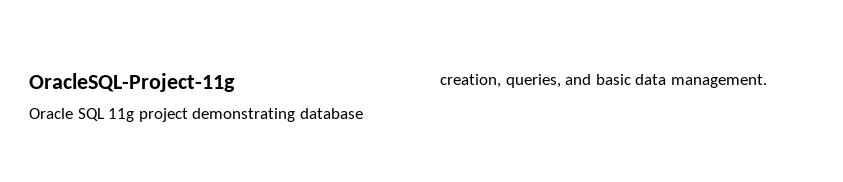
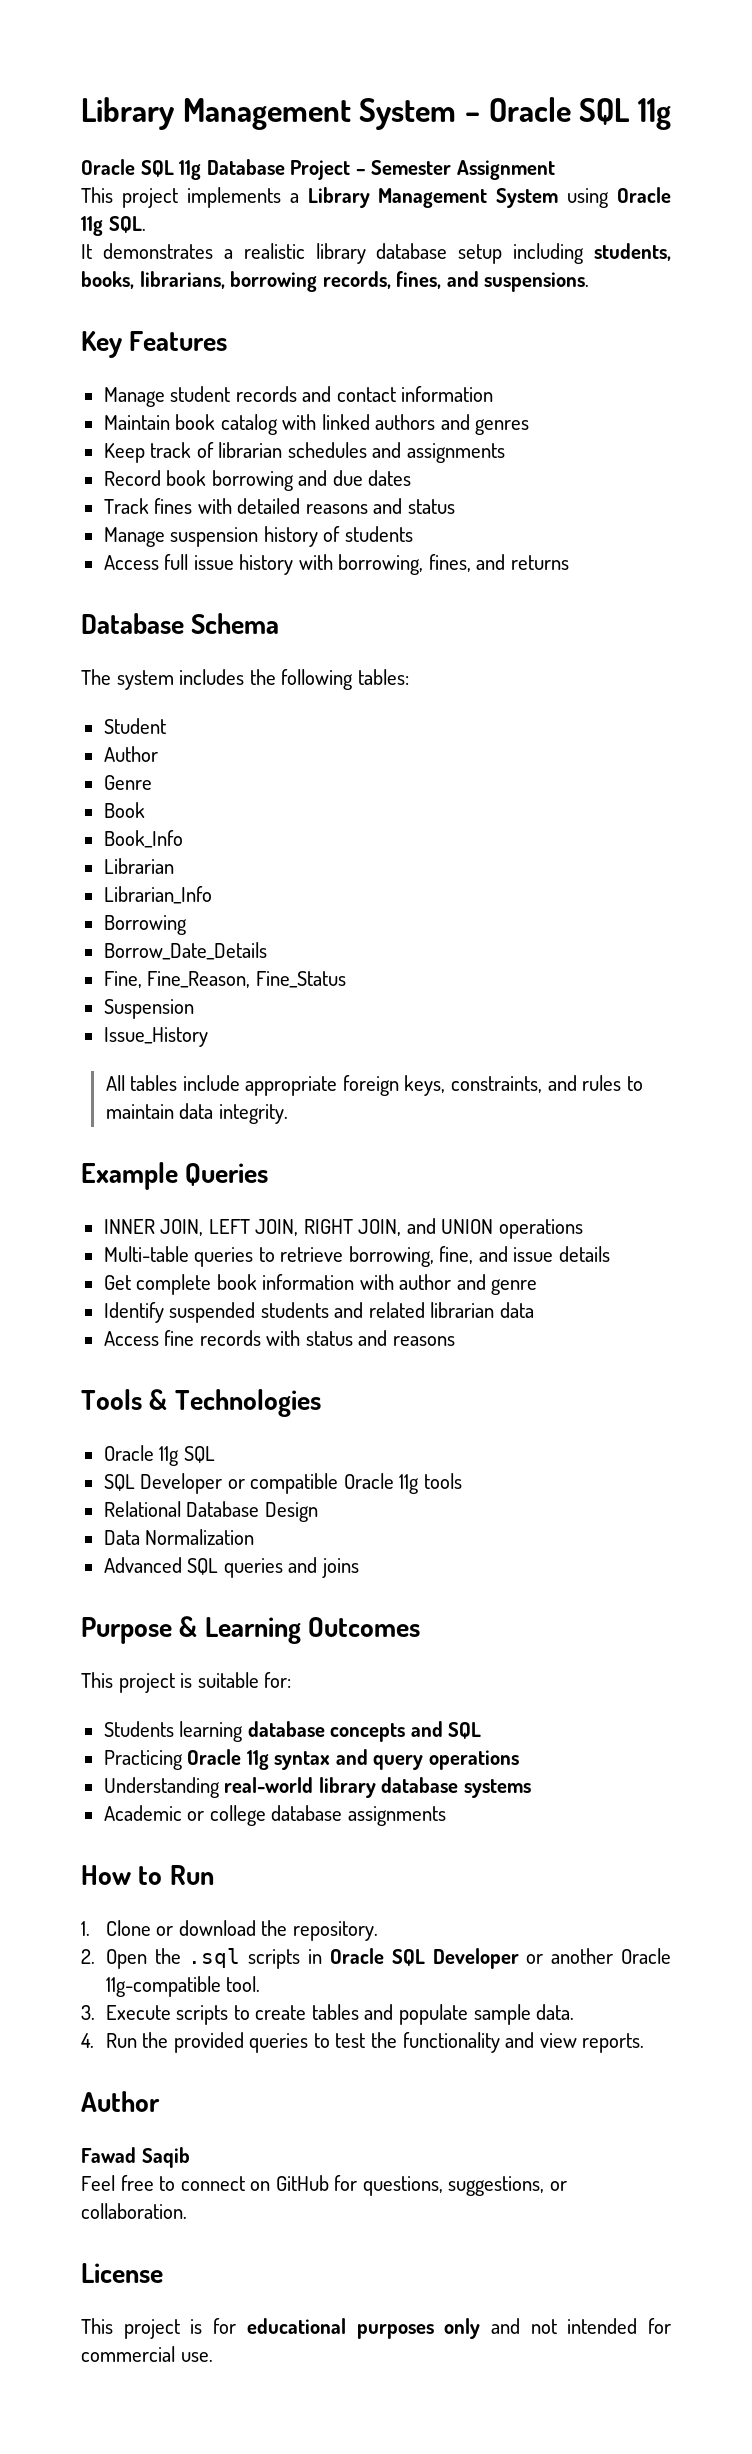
[29,73,235,92] [29,108,363,122] [440,74,767,88] OracleSQL-Project-11g // Oracle SQL 11g project demonstrating database creation, queries, and basic data management. -> [81,97,671,130] [81,159,555,180] [81,187,671,208] [81,216,146,236] [81,243,671,264] [81,271,590,292] [81,331,228,358] [103,386,494,407] [103,414,530,435] [103,442,505,463] [103,470,412,491] [103,498,455,514] [103,526,413,547] [103,554,569,575] [81,613,280,634] [81,669,409,690] [103,718,166,734] [103,746,158,762] [103,775,152,790] [103,802,145,818] [103,830,183,848] [103,858,174,874] [103,886,212,904] [103,915,187,935] [103,942,267,960] [103,971,346,988] [103,999,194,1019] [103,1027,208,1047] [105,1075,643,1096] [105,1103,288,1124] [81,1162,269,1190] [103,1218,583,1239] [103,1246,610,1267] [103,1274,538,1295] [103,1302,534,1323] [103,1330,455,1346] [81,1389,321,1417] [103,1445,215,1466] [103,1473,462,1494] [103,1501,318,1522] [103,1529,255,1545] [103,1557,359,1578] [81,1616,421,1644] [81,1672,292,1693] [103,1721,482,1742] [103,1749,519,1770] [103,1777,531,1798] [103,1805,446,1826] [81,1865,214,1885] [81,1920,378,1941] [81,1948,671,1969] [105,1976,261,1997] [81,2004,575,2025] [81,2032,645,2053] [81,2091,160,2112] [81,2147,190,2168] [81,2175,567,2196] [81,2203,187,2219] [81,2263,163,2283] [81,2318,671,2339] [81,2346,213,2362] Library Management System – Oracle SQL 11g // Oracle SQL 11g Database Project – Semester Assignment // This project implements a Library Management System using Oracle 11g SQL. // It demonstrates a realistic library database setup including students, books, librarians, borrowing records, fines, and suspensions. // Key Features // Manage student records and contact information // Maintain book catalog with linked authors and genres // Keep track of librarian schedules and assignments // Record book borrowing and due dates // Track fines with detailed reasons and status // Manage suspension history of students // Access full issue history with borrowing, fines, and returns // Database Schema // The system includes the following tables: // Student // Author // Genre // Book // Book_Info // Librarian // Librarian_Info // Borrowing // Borrow_Date_Details // Fine, Fine_Reason, Fine_Status // Suspension // Issue_History // All tables include appropriate foreign keys, constraints, and rules to maintain data integrity. // Example Queries // INNER JOIN, LEFT JOIN, RIGHT JOIN, and UNION operations // Multi-table queries to retrieve borrowing, fine, and issue details // Get complete book information with author and genre // Identify suspended students and related librarian data // Access fine records with status and reasons // Tools & Technologies // Oracle 11g SQL // SQL Developer or compatible Oracle 11g tools // Relational Database Design // Data Normalization // Advanced SQL queries and joins // Purpose & Learning Outcomes // This project is suitable for: // Students learning database concepts and SQL // Practicing Oracle 11g syntax and query operations // Understanding real-world library database systems // Academic or college database assignments // How to Run // 1. Clone or download the repository. // 2. Open the .sql scripts in Oracle SQL Developer or another Oracle 11g-compatible tool. // 3. Execute scripts to create tables and populate sample data. // 4. Run the provided queries to test the functionality and view reports. // Author // Fawad Saqib // Feel free to connect on GitHub for questions, suggestions, or collaboration. // License // This project is for educational purposes only and not intended for commercial use.

